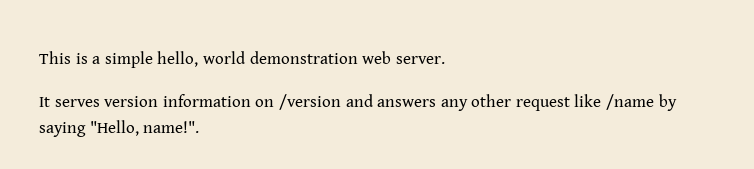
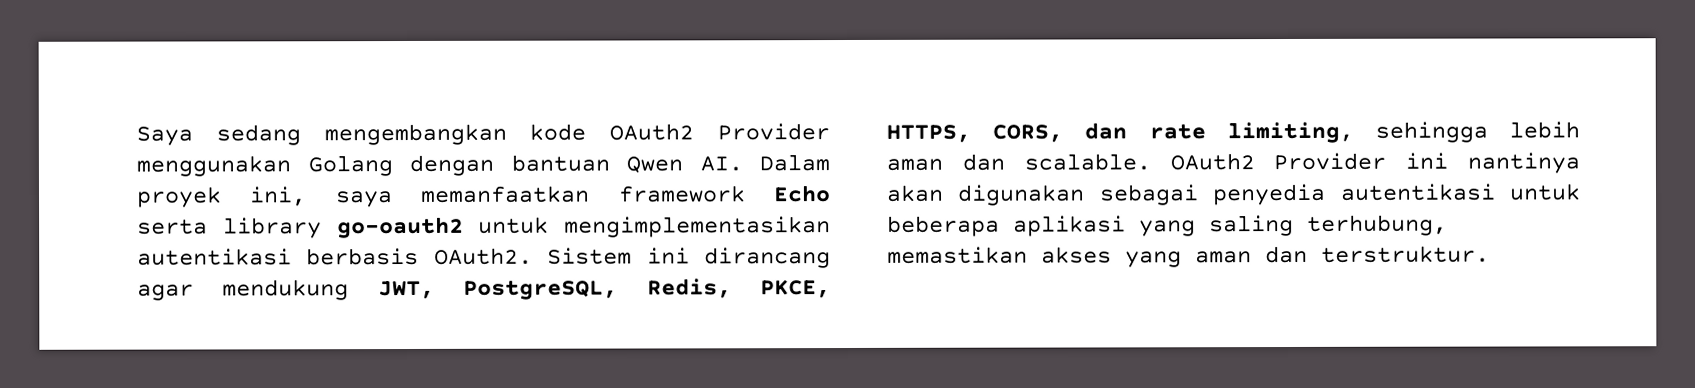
[39,51,445,68] [39,94,677,111] [39,120,200,137] This is a simple hello, world demonstration web server. // It serves version information on /version and answers any other request like /name by saying "Hello, name!". -> [136,123,830,146] [136,154,830,177] [136,185,831,208] [137,216,831,239] [137,247,831,269] [137,278,831,301] [886,121,1580,144] [886,152,1580,174] [886,183,1581,206] [887,214,1448,237] [887,245,1490,268] Saya sedang mengembangkan kode OAuth2 Provider menggunakan Golang dengan bantuan Qwen AI. Dalam proyek ini, saya memanfaatkan framework Echo serta library go-oauth2 untuk mengimplementasikan autentikasi berbasis OAuth2. Sistem ini dirancang agar mendukung JWT, PostgreSQL, Redis, PKCE, HTTPS, CORS, dan rate limiting, sehingga lebih aman dan scalable. OAuth2 Provider ini nantinya akan digunakan sebagai penyedia autentikasi untuk beberapa aplikasi yang saling terhubung, memastikan akses yang aman dan terstruktur.

